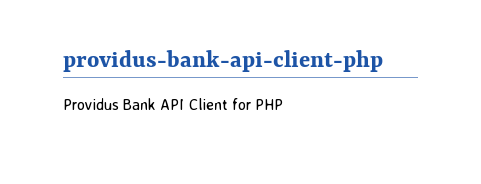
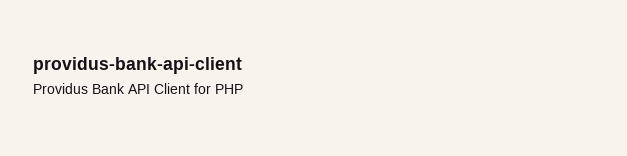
[63,50,383,72] providus-bank-api-client-php -> [33,57,242,74] providus-bank-api-client

